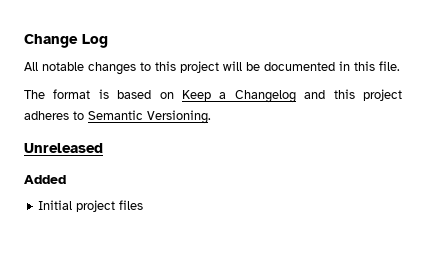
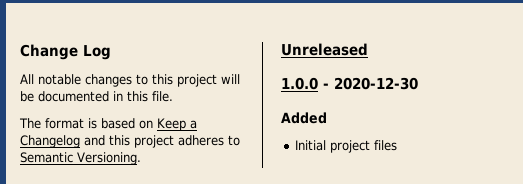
(103, 148) none -> [281,77,418,90] // 1.0.0 - 2020-12-30

